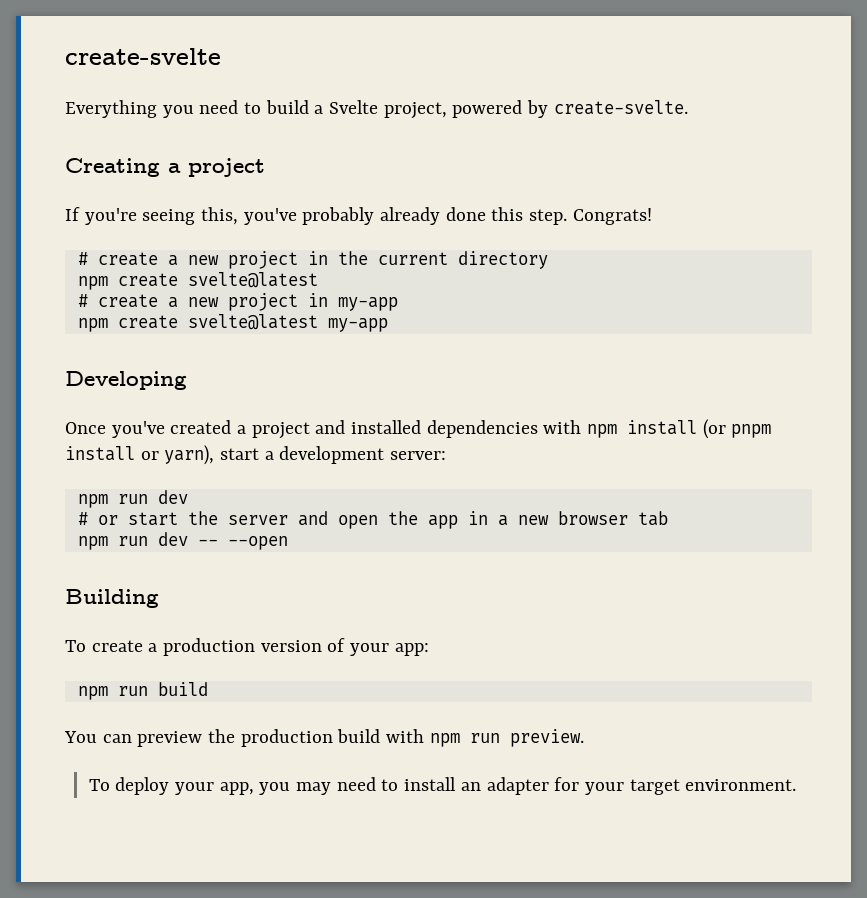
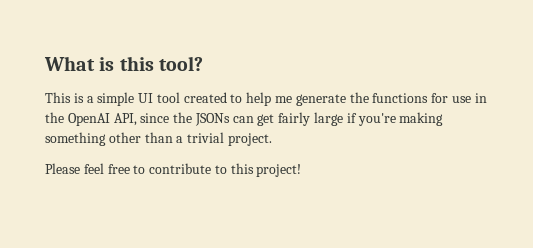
[65,48,221,65] [65,100,688,119] [65,158,265,177] [65,207,652,225] [77,251,548,269] [77,272,318,290] [77,293,398,311] [77,314,388,332] [65,371,187,390] [65,419,772,439] [65,445,447,465] [77,490,188,508] [77,511,668,529] [77,532,288,550] [65,589,159,608] [65,638,429,656] [77,682,208,700] [64,729,584,747] [88,777,797,795] create-svelte // Everything you need to build a Svelte project, powered by create-svelte. // Creating a project // If you're seeing this, you've probably already done this step. Congrats! // # create a new project in the current directory // npm create svelte@latest // # create a new project in my-app // npm create svelte@latest my-app // Developing // Once you've created a project and installed dependencies with npm install (or pnpm install or yarn), start a development server: // npm run dev // # or start the server and open the app in a new browser tab // npm run dev -- --open // Building // To create a production version of your app: // npm run build // You can preview the production build with npm run preview. // To deploy your app, you may need to install an adapter for your target environment. -> [44,56,203,71] [45,92,487,106] [45,112,444,126] [45,132,272,146] [45,163,302,177] What is this tool? // This is a simple UI tool created to help me generate the functions for use in the OpenAI API, since the JSONs can get fairly large if you're making something other than a trivial project. // Please feel free to contribute to this project!

